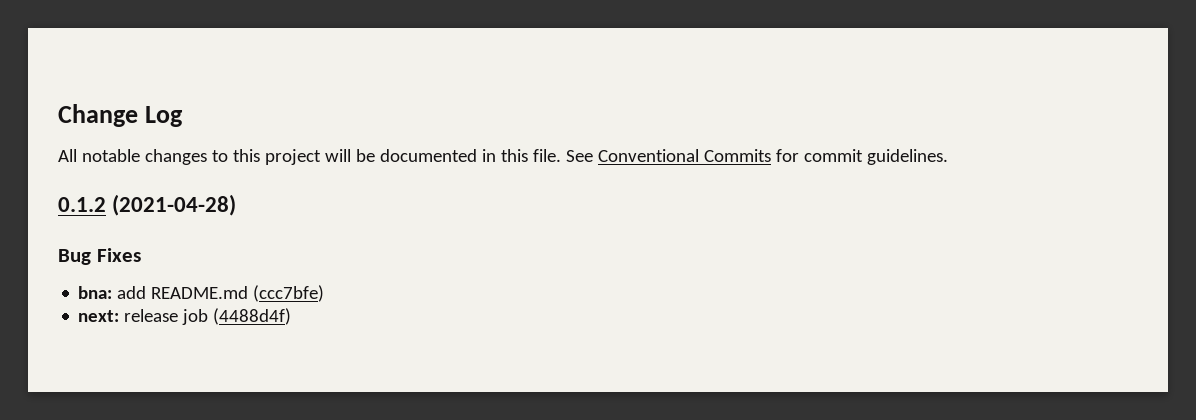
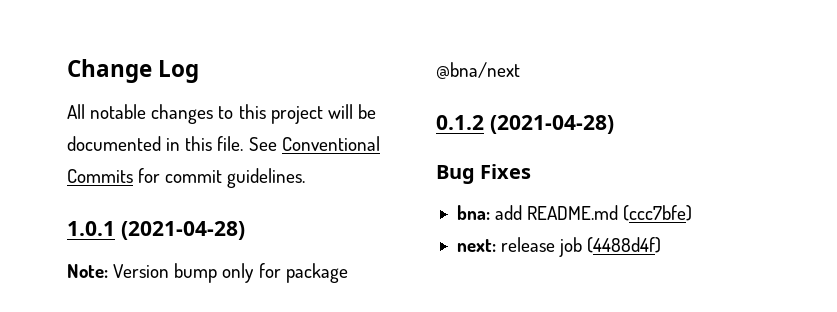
(948, 157) none -> [67,221,245,240] [67,263,348,283] [436,62,520,79] // 1.0.1 (2021-04-28) // Note: Version bump only for package @bna/next

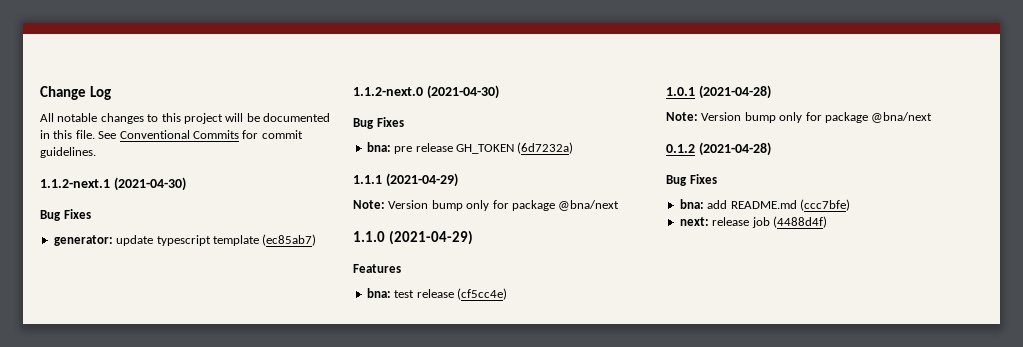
(306, 178) none -> [40,177,186,191] [40,209,91,221] [53,234,317,246] [353,85,499,99] [353,117,404,129] [366,142,574,154] [353,173,458,187] [353,200,620,211] [353,230,473,245] [353,264,401,273] [366,288,507,300] // 1.1.2-next.1 (2021-04-30) // Bug Fixes // generator: update typescript template (ec85ab7) // 1.1.2-next.0 (2021-04-30) // Bug Fixes // bna: pre release GH_TOKEN (6d7232a) // 1.1.1 (2021-04-29) // Note: Version bump only for package @bna/next // 1.1.0 (2021-04-29) // Features // bna: test release (cf5cc4e)

